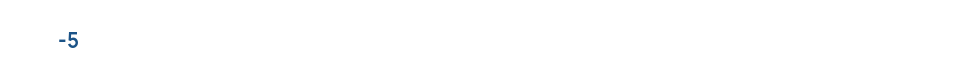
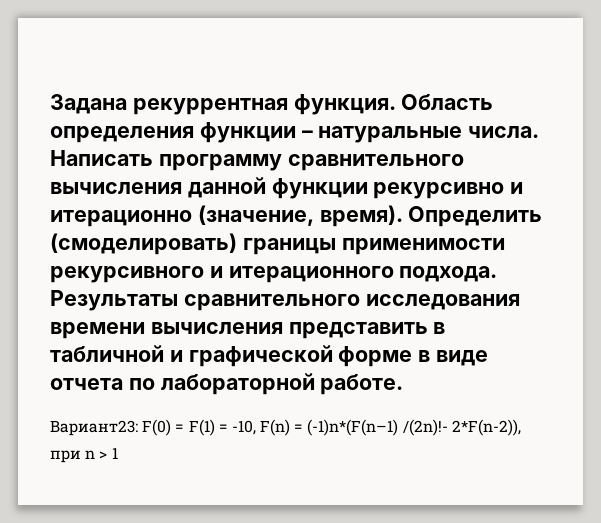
[58,32,79,48] -5 -> [50,94,494,115] [50,122,540,143] [50,150,464,171] [50,177,524,199] [50,205,543,227] [50,233,505,255] [50,266,498,283] [50,290,520,311] [50,322,446,339] [50,345,489,367] [50,373,404,395] [50,419,521,436] [50,447,118,463] Задана рекуррентная функция. Область определения функции – натуральные числа. Написать программу сравнительного вычисления данной функции рекурсивно и итерационно (значение, время). Определить (смоделировать) границы применимости рекурсивного и итерационного подхода. Результаты сравнительного исследования времени вычисления представить в табличной и графической форме в виде отчета по лабораторной работе. // Вариант23: F(0) = F(1) = -10, F(n) = (-1)n*(F(n–1) /(2n)!- 2*F(n-2)), при n > 1

